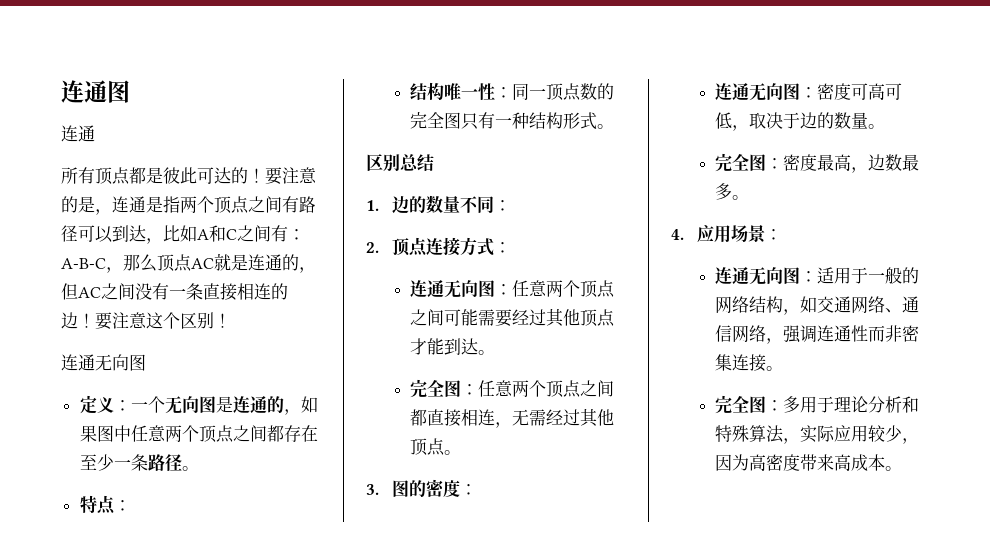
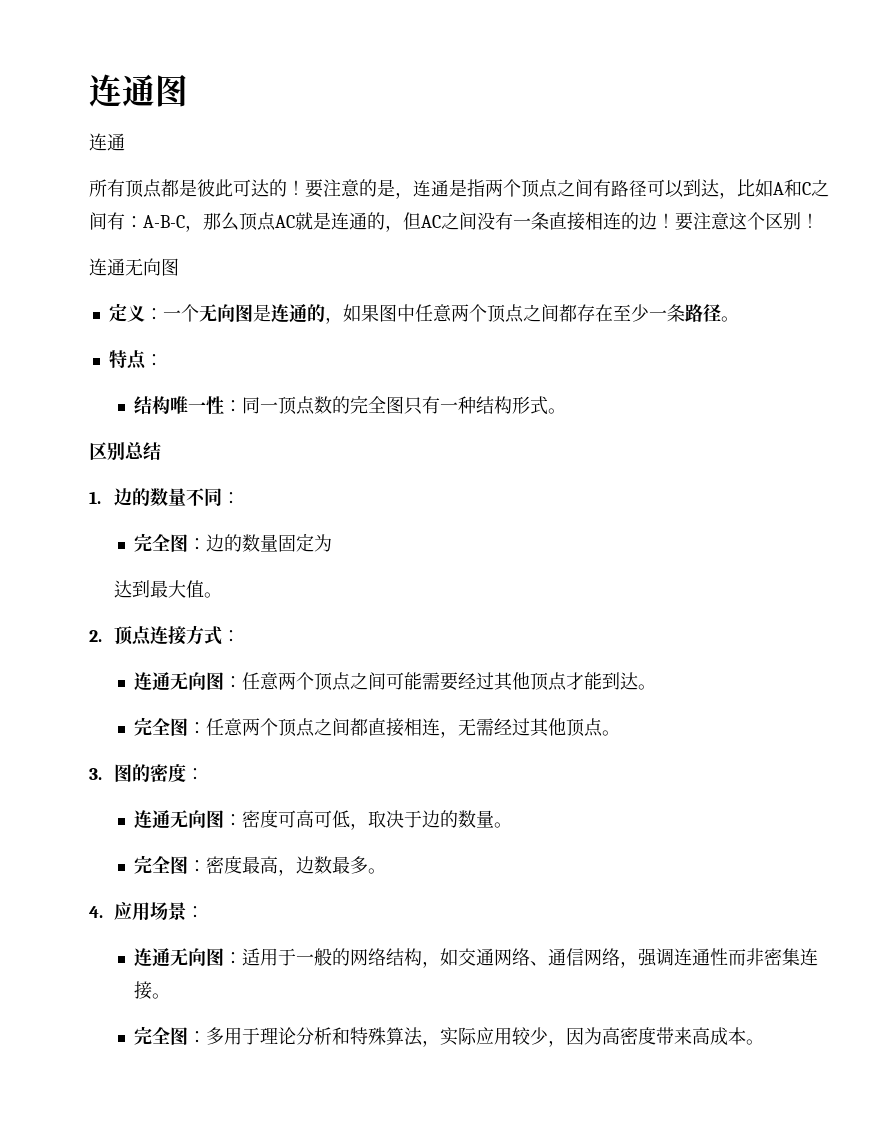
(511, 205) none -> [133,533,332,552] [114,580,223,598] // 完全图：边的数量固定为 // 达到最大值。

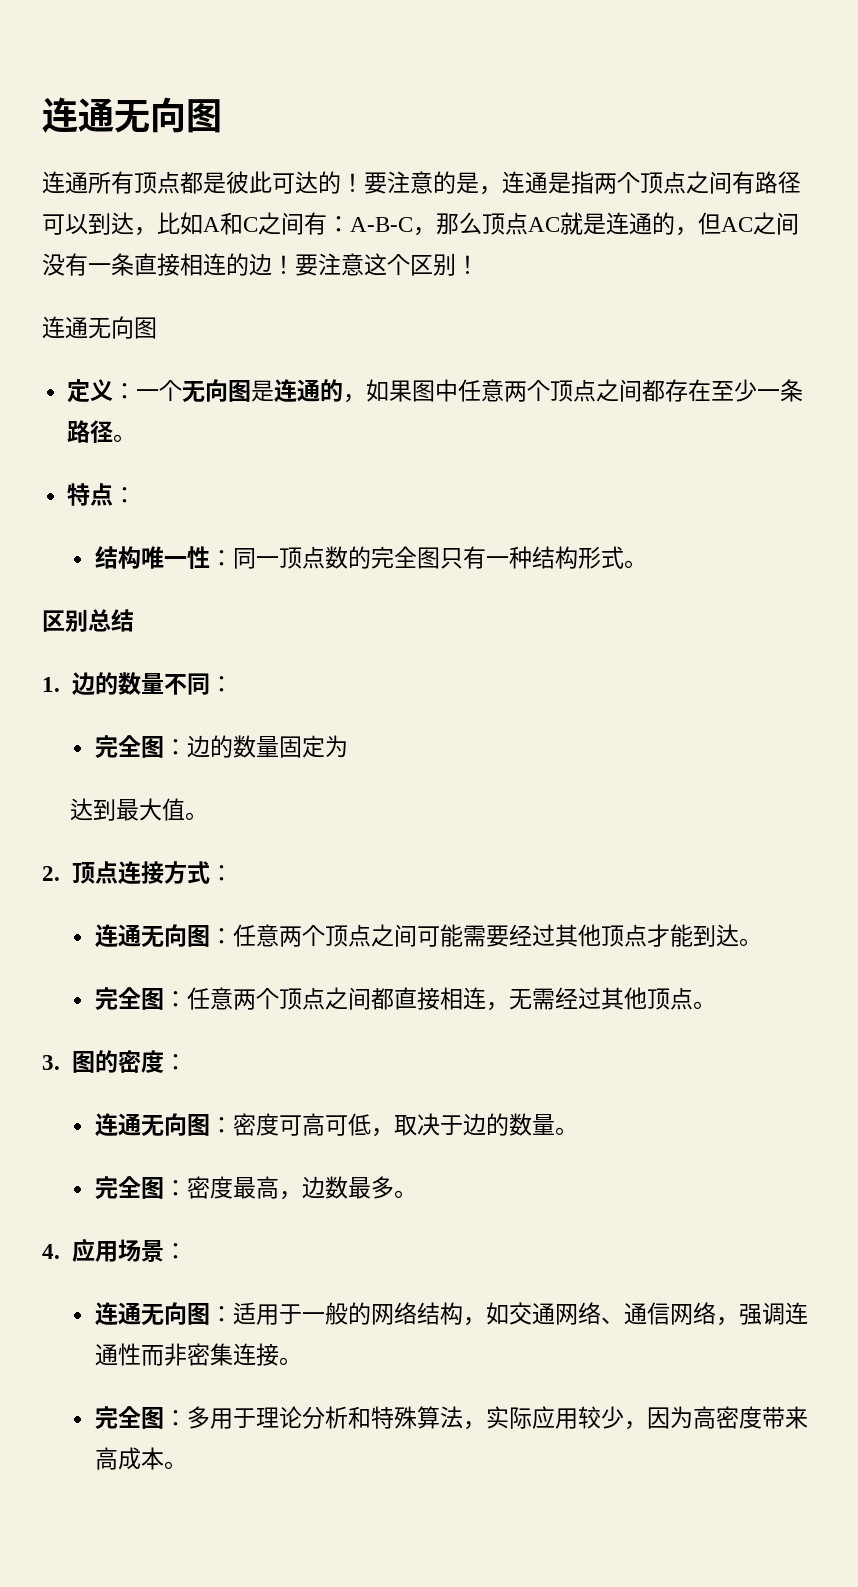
[89,74,155,107] 连通 -> [42,97,186,133] 连通无向
(125, 142) // -> (88, 183) none

